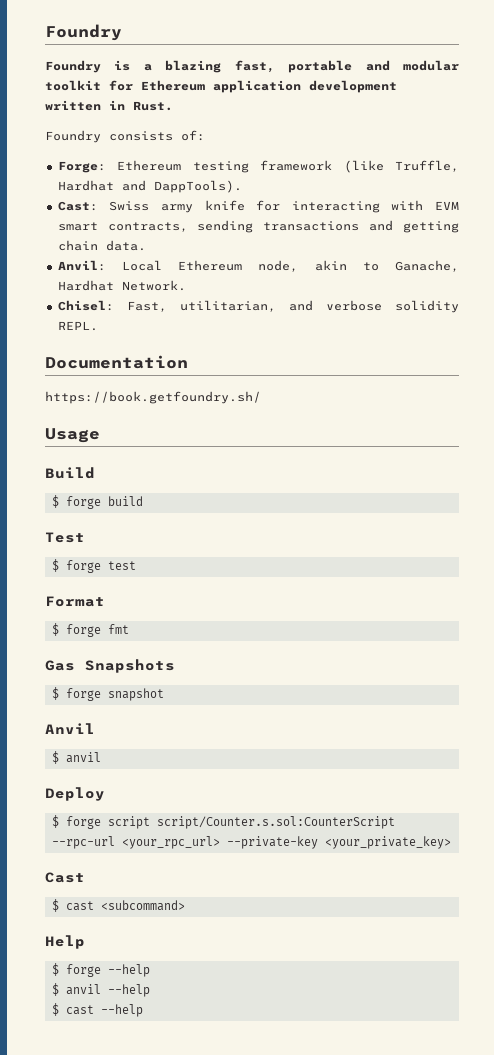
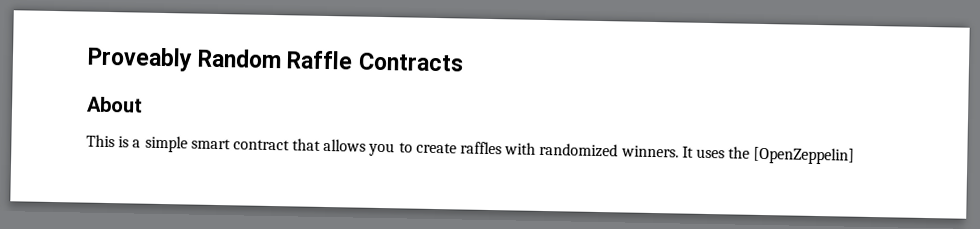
[45,24,122,41] [45,60,459,73] [45,80,397,93] [45,100,173,111] [45,130,205,143] [57,160,460,173] [57,180,242,193] [57,200,459,213] [57,220,459,233] [57,240,146,251] [57,260,460,272] [57,280,186,291] [57,300,459,313] [57,321,98,331] [45,355,188,369] [45,391,261,404] [45,428,100,443] [45,467,95,479] [51,495,143,509] [45,532,85,543] [51,559,136,573] [45,596,105,607] [51,623,129,637] [45,659,175,673] [51,687,164,701] [45,723,95,734] [51,751,101,764] [45,787,105,801] [51,815,395,829] [51,836,451,849] [45,872,85,883] [51,899,185,912] [45,935,85,949] [51,963,150,977] [51,983,150,997] [51,1003,143,1017] Foundry // Foundry is a blazing fast, portable and modular toolkit for Ethereum application development written in Rust. // Foundry consists of: // Forge: Ethereum testing framework (like Truffle, Hardhat and DappTools). // Cast: Swiss army knife for interacting with EVM smart contracts, sending transactions and getting chain data. // Anvil: Local Ethereum node, akin to Ganache, Hardhat Network. // Chisel: Fast, utilitarian, and verbose solidity REPL. // Documentation // https://book.getfoundry.sh/ // Usage // Build // $ forge build // Test // $ forge test // Format // $ forge fmt // Gas Snapshots // $ forge snapshot // Anvil // $ anvil // Deploy // $ forge script script/Counter.s.sol:CounterScript --rpc-url <your_rpc_url> --private-key <your_private_key> // Cast // $ cast <subcommand> // Help // $ forge --help // $ anvil --help // $ cast --help -> [87,46,464,72] [86,96,143,113] [86,134,856,165] Proveably Random Raffle Contracts // About // This is a simple smart contract that allows you to create raffles with randomized winners. It uses the [OpenZeppelin]

